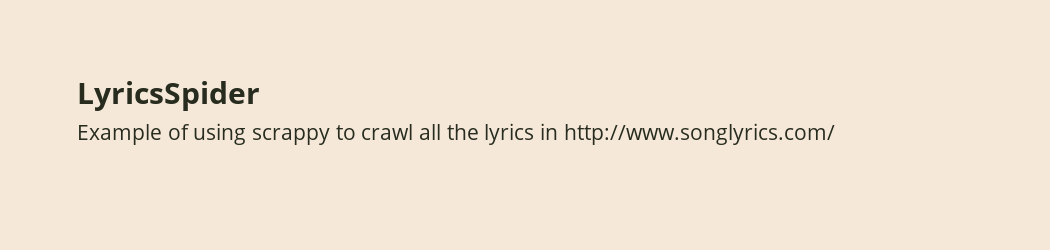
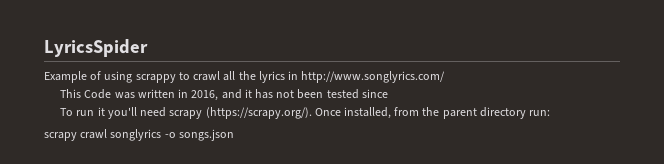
(835, 134) none -> [60,89,388,101] [60,107,551,119] [44,129,234,141] // This Code was written in 2016, and it has not been tested since // To run it you'll need scrapy (https://scrapy.org/). Once installed, from the parent directory run: // scrapy crawl songlyrics -o songs.json

